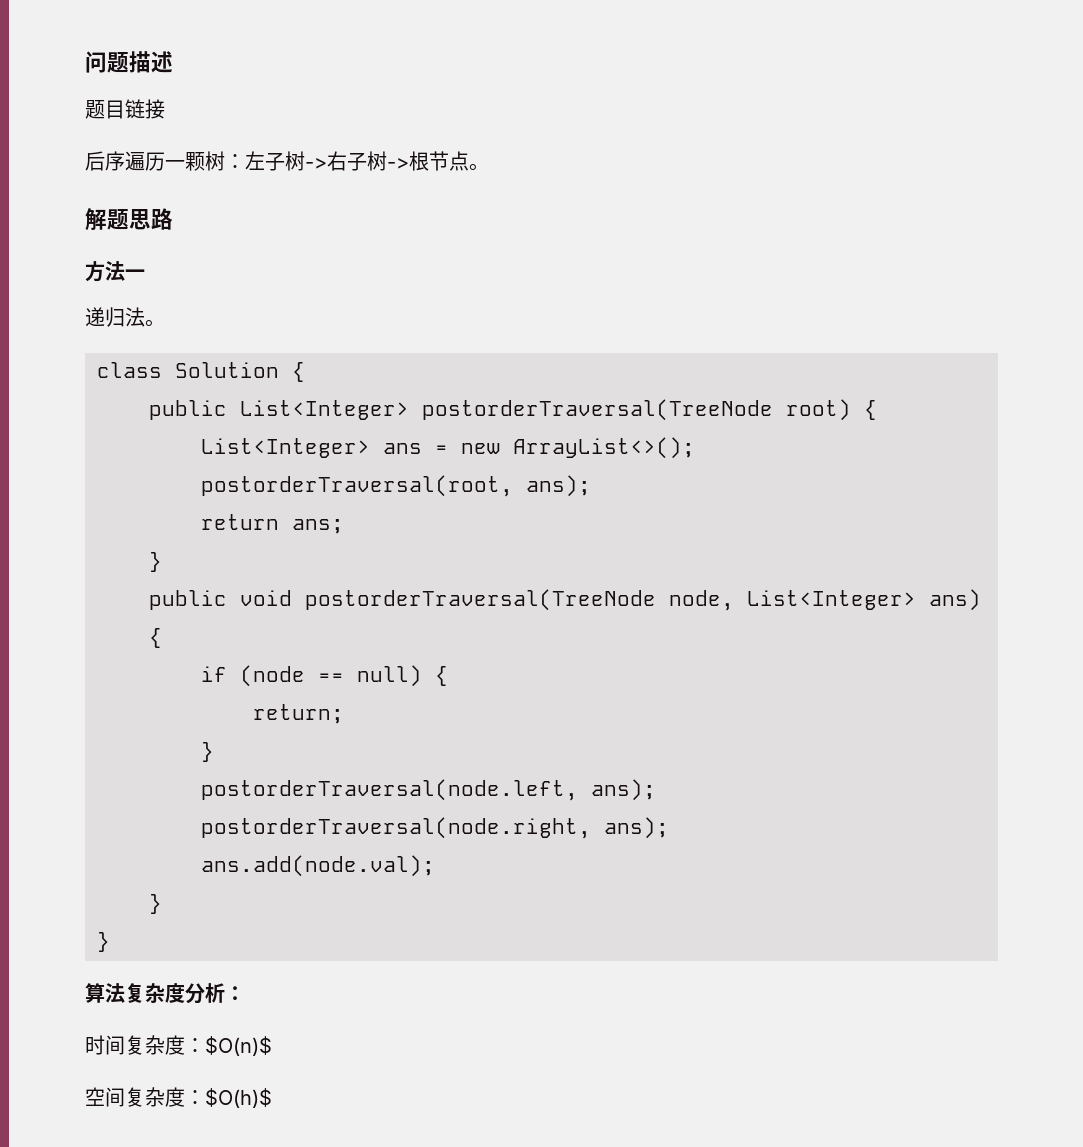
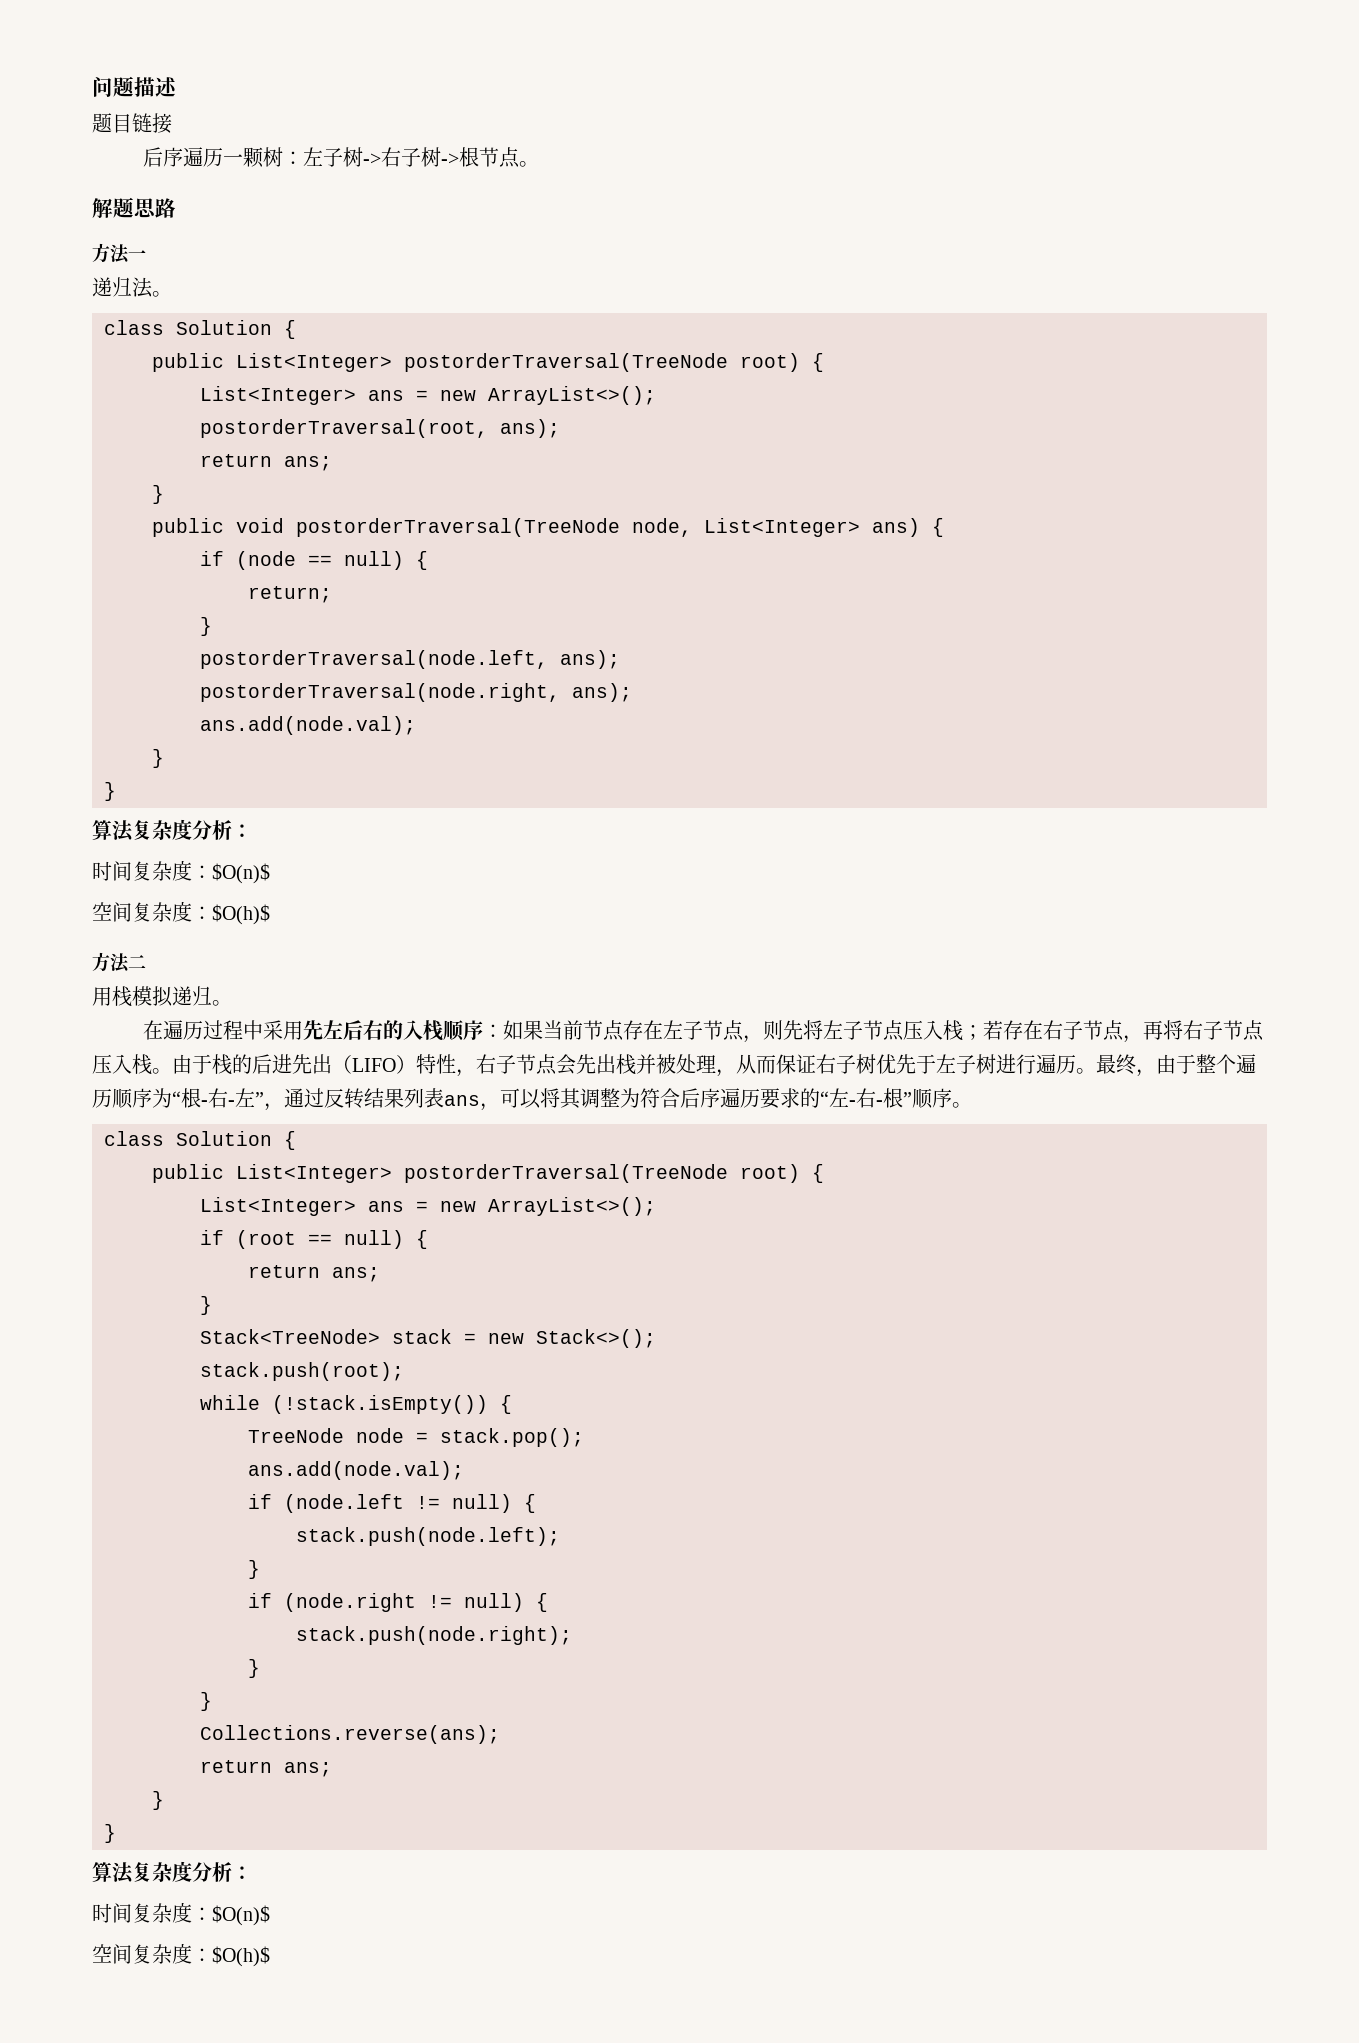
(272, 1098) none -> [92,952,146,973] [92,986,232,1007] [143,1020,1265,1043] [92,1054,1256,1077] [92,1088,972,1111] [104,1131,296,1150] [152,1164,824,1183] [200,1197,656,1216] [200,1230,428,1249] [248,1265,380,1282] [200,1296,212,1315] [200,1329,656,1348] [200,1362,404,1381] [200,1395,512,1414] [248,1428,584,1447] [248,1461,464,1480] [248,1494,536,1513] [296,1527,560,1546] [248,1560,260,1579] [248,1593,548,1612] [296,1626,572,1645] [248,1659,260,1678] [200,1692,212,1711] [200,1725,500,1744] [200,1760,332,1777] [152,1791,164,1810] [104,1824,116,1843] [92,1861,252,1884] [92,1902,270,1926] [92,1943,270,1967] // 方法二 // 用栈模拟递归。 // 在遍历过程中采用先左后右的入栈顺序：如果当前节点存在左子节点，则先将左子节点压入栈；若存在右子节点，再将右子节点压入栈。由于栈的后进先出（LIFO）特性，右子节点会先出栈并被处理，从而保证右子树优先于左子树进行遍历。最终，由于整个遍历顺序为“根-右-左”，通过反转结果列表ans，可以将其调整为符合后序遍历要求的“左-右-根”顺序。 // class Solution { // public List<Integer> postorderTraversal(TreeNode root) { // List<Integer> ans = new ArrayList<>(); // if (root == null) { // return ans; // } // Stack<TreeNode> stack = new Stack<>(); // stack.push(root); // while (!stack.isEmpty()) { // TreeNode node = stack.pop(); // ans.add(node.val); // if (node.left != null) { // stack.push(node.left); // } // if (node.right != null) { // stack.push(node.right); // } // } // Collections.reverse(ans); // return ans; // } // } // 算法复杂度分析： // 时间复杂度：$O(n)$ // 空间复杂度：$O(h)$

